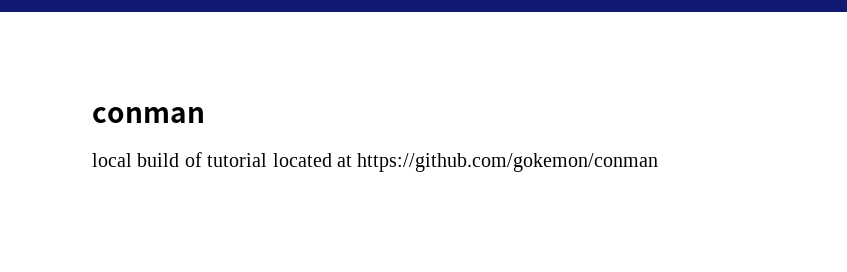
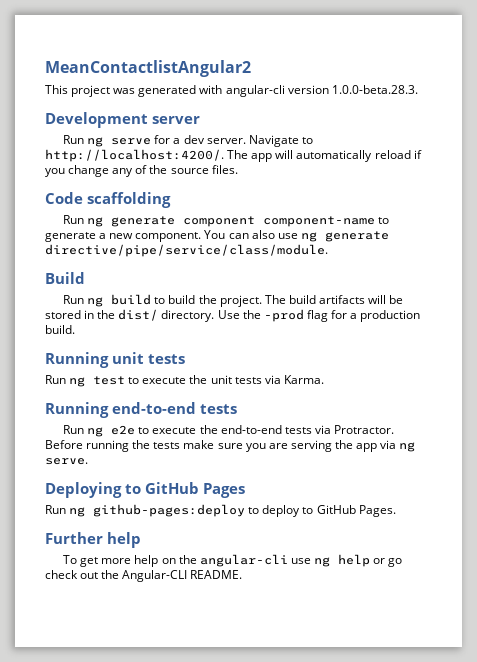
[92,107,205,123] [92,152,659,172] conman // local build of tutorial located at https://github.com/gokemon/conman -> [45,60,251,77] [45,85,418,97] [45,112,200,128] [63,135,313,147] [45,149,422,162] [45,165,238,177] [45,192,171,208] [63,215,390,227] [45,230,389,242] [45,244,328,257] [45,272,85,284] [63,294,404,307] [45,309,421,322] [45,325,75,334] [45,352,185,368] [45,375,324,387] [45,402,237,418] [63,425,394,437] [45,440,416,452] [45,458,88,465] [45,482,245,498] [45,504,396,517] [45,532,141,548] [63,554,403,567] [45,570,243,582] MeanContactlistAngular2 // This project was generated with angular-cli version 1.0.0-beta.28.3. // Development server // Run ng serve for a dev server. Navigate to http://localhost:4200/. The app will automatically reload if you change any of the source files. // Code scaffolding // Run ng generate component component-name to generate a new component. You can also use ng generate directive/pipe/service/class/module. // Build // Run ng build to build the project. The build artifacts will be stored in the dist/ directory. Use the -prod flag for a production build. // Running unit tests // Run ng test to execute the unit tests via Karma. // Running end-to-end tests // Run ng e2e to execute the end-to-end tests via Protractor. Before running the tests make sure you are serving the app via ng serve. // Deploying to GitHub Pages // Run ng github-pages:deploy to deploy to GitHub Pages. // Further help // To get more help on the angular-cli use ng help or go check out the Angular-CLI README.

